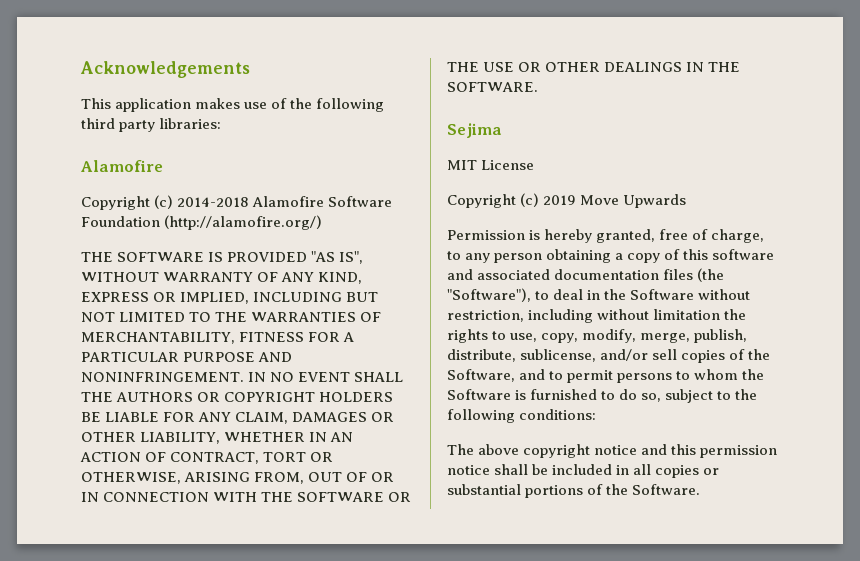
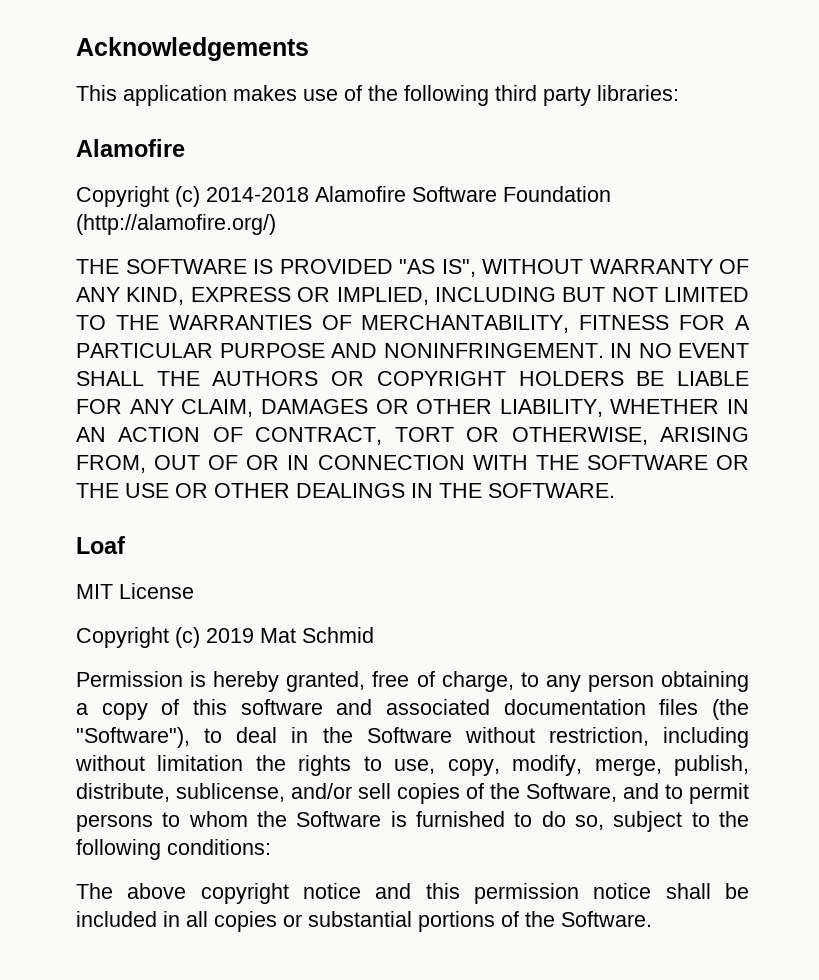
[447,123,502,138] Sejima -> [76,536,125,554] Loaf
[580,194,687,208] Move Upwards -> [260,627,374,643] Mat Schmid

